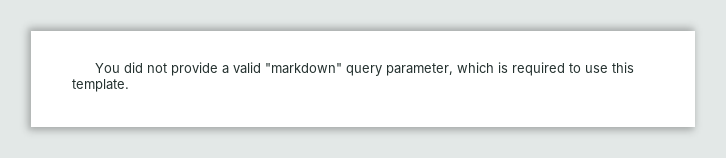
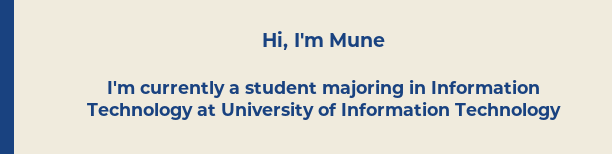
[94,62,634,76] [72,79,129,92] You did not provide a valid "markdown" query parameter, which is required to use this template. -> [262,31,385,50] [107,79,540,98] [87,101,561,120] Hi, I'm Mune // I'm currently a student majoring in Information Technology at University of Information Technology

